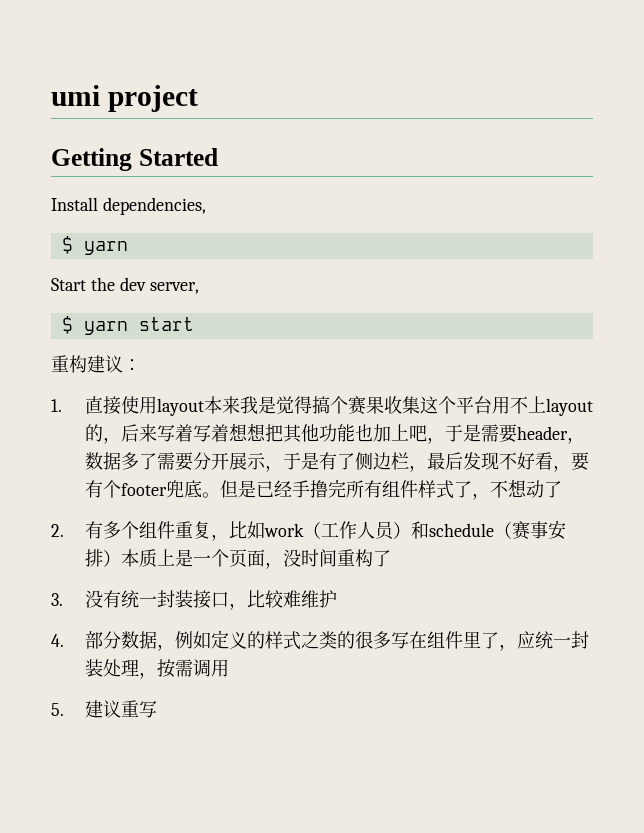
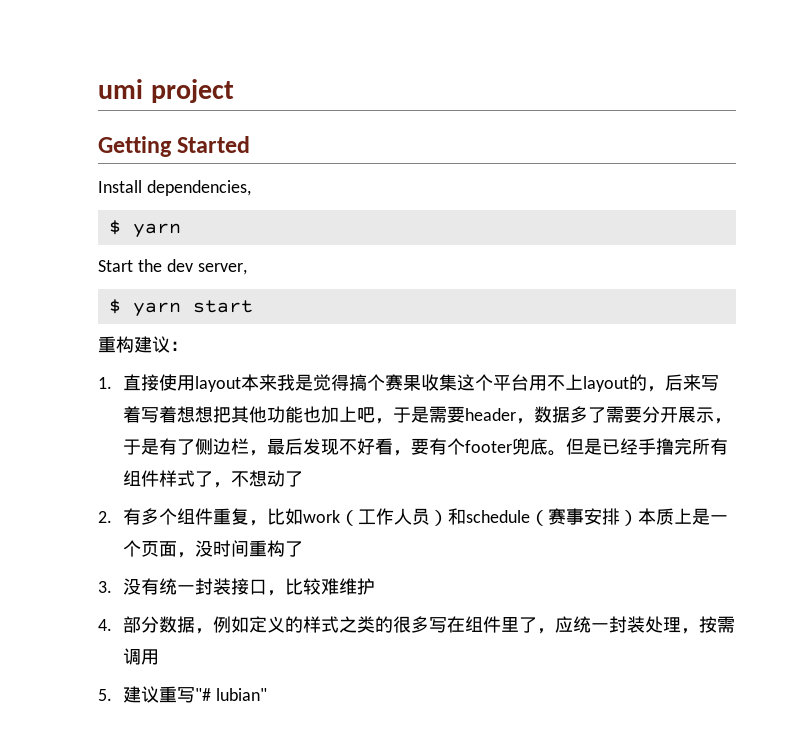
(157, 709) none -> [195,688,268,701] "# lubian"

